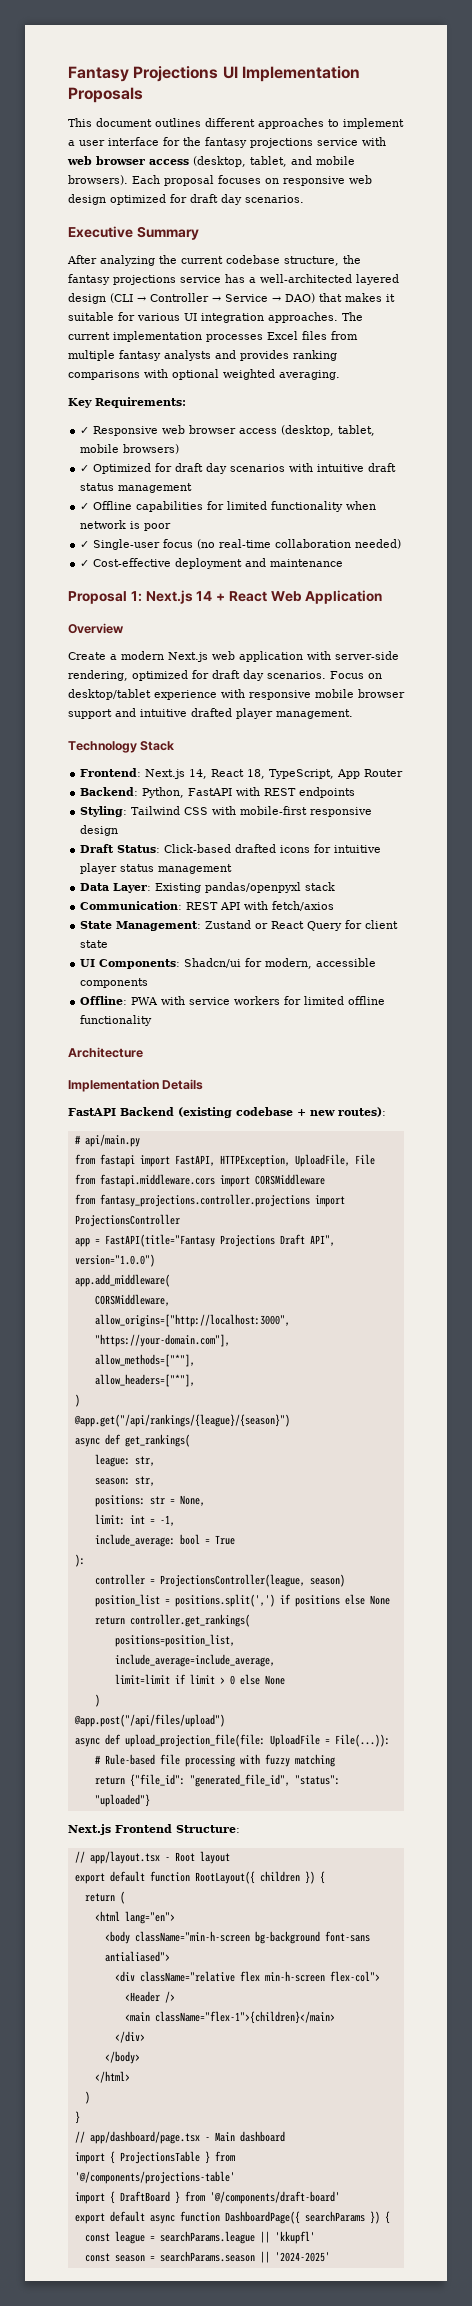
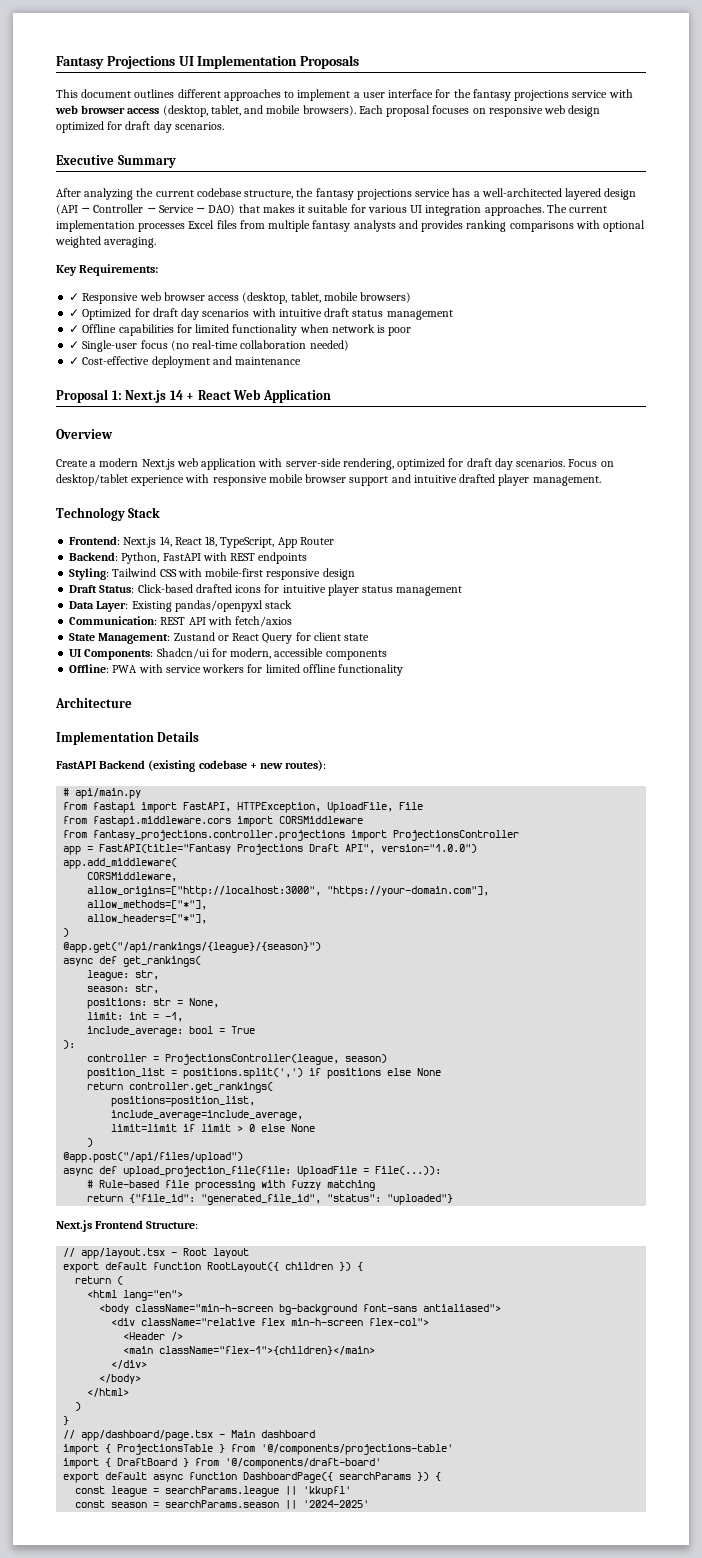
[110,293,133,303] (CLI -> [56,204,78,215] (API

